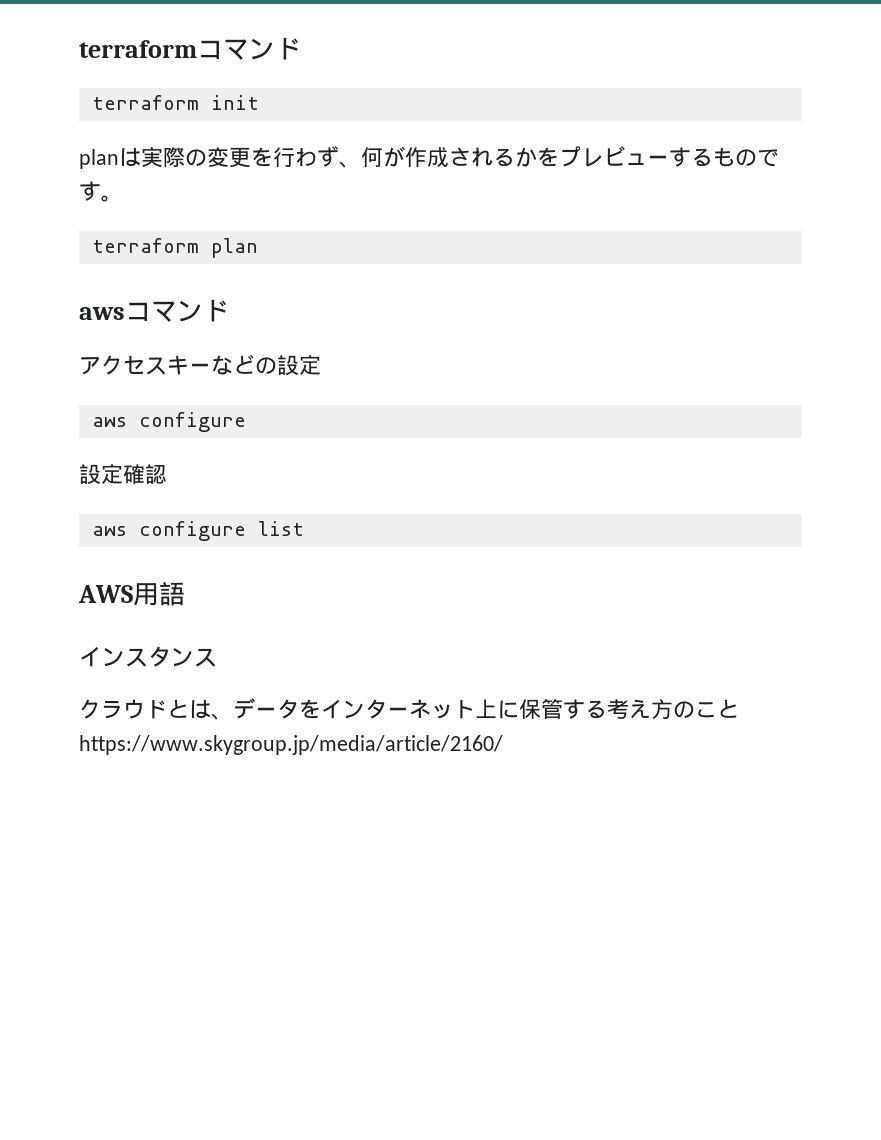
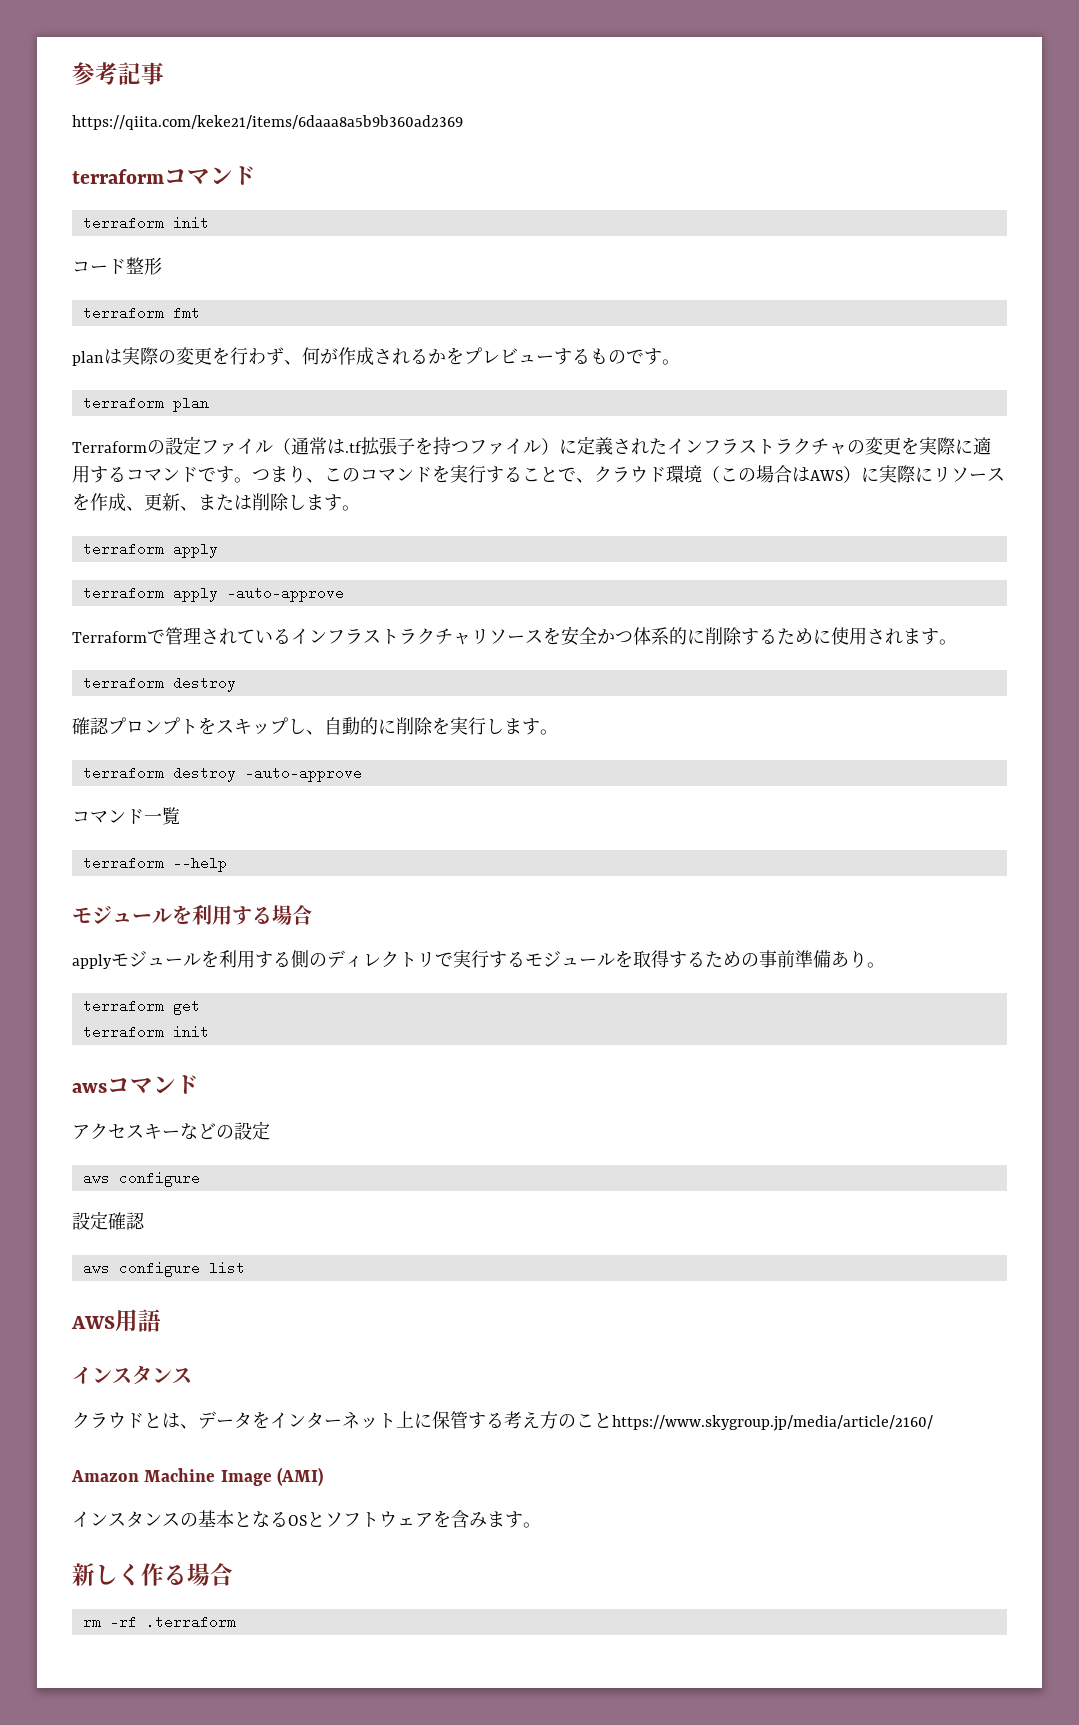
(79, 49) none -> [72,62,164,85] [72,115,463,130] 参考記事 // https://qiita.com/keke21/items/6daaa8a5b9b360ad2369 //
(259, 102) none -> [72,257,162,275] [82,306,200,320] // コード整形 // terraform fmt
(258, 248) none -> [72,436,991,456] [72,465,1005,483] [72,493,360,511] [82,542,218,558] [82,586,344,602] [72,626,957,646] [82,676,236,692] [72,717,558,735] [82,766,362,782] [72,807,180,825] [82,856,227,872] [72,904,312,925] [72,950,885,969] [82,999,200,1015] [82,1025,209,1039] // Terraformの設定ファイル（通常は.tf拡張子を持つファイル）に定義されたインフラストラクチャの変更を実際に適用するコマンドです。つまり、このコマンドを実行することで、クラウド環境（この場合はAWS）に実際にリソースを作成、更新、または削除します。 // terraform apply // terraform apply -auto-approve // Terraformで管理されているインフラストラクチャリソースを安全かつ体系的に削除するために使用されます。 // terraform destroy // 確認プロンプトをスキップし、自動的に削除を実行します。 // terraform destroy -auto-approve // コマンド一覧 // terraform --help // モジュールを利用する場合 // applyモジュールを利用する側のディレクトリで実行するモジュールを取得するための事前準備あり。 // terraform get // terraform init
(503, 745) none -> [71,1467,324,1486] [72,1510,541,1528] [72,1563,233,1586] [82,1615,236,1629] // Amazon Machine Image (AMI) // インスタンスの基本となるOSとソフトウェアを含みます。 // 新しく作る場合 // rm -rf .terraform

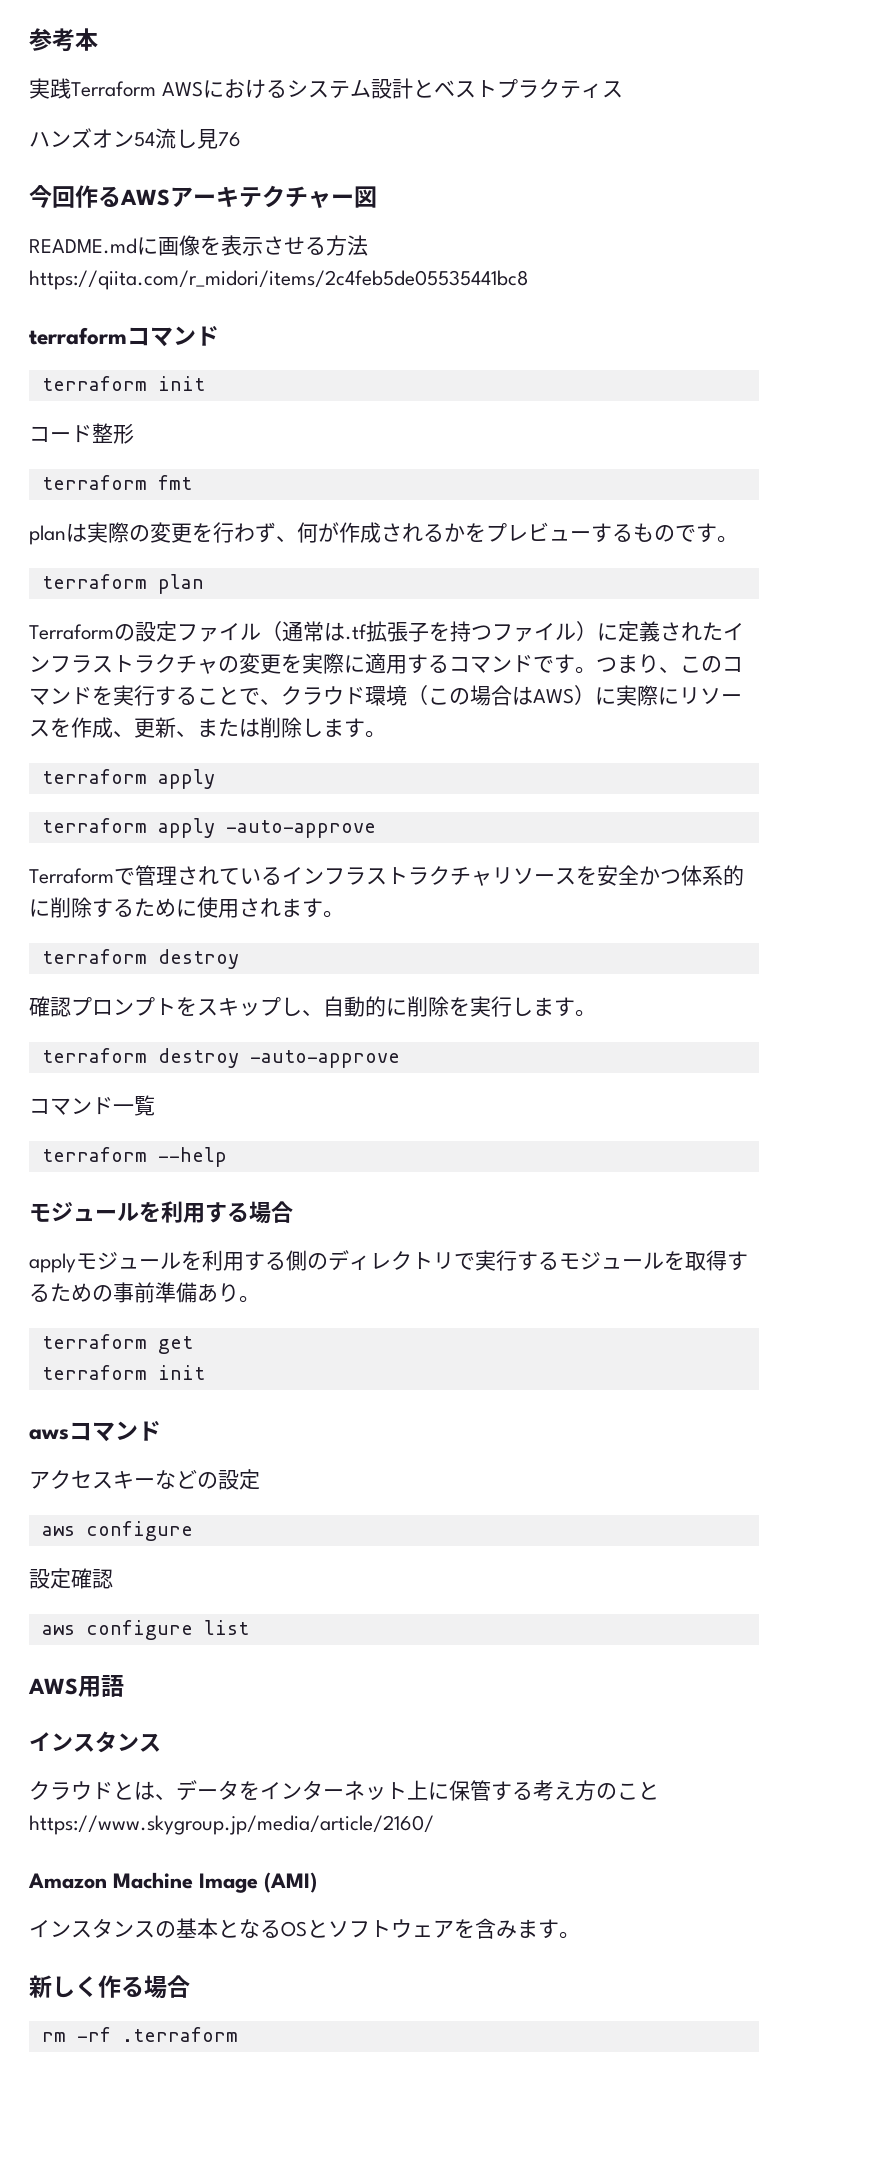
[118,62,164,85] [72,115,463,130] 記事 // https://qiita.com/keke21/items/6daaa8a5b9b360ad2369 -> [75,28,98,51] [29,78,623,99] [29,128,241,149] [29,185,377,208] [29,235,368,256] [29,270,528,290] 本 // 実践Terraform AWSにおけるシステム設計とベストプラクティス // ハンズオン54流し見76 // 今回作るAWSアーキテクチャー図 // README.mdに画像を表示させる方法https://qiita.com/r_midori/items/2c4feb5de05535441bc8

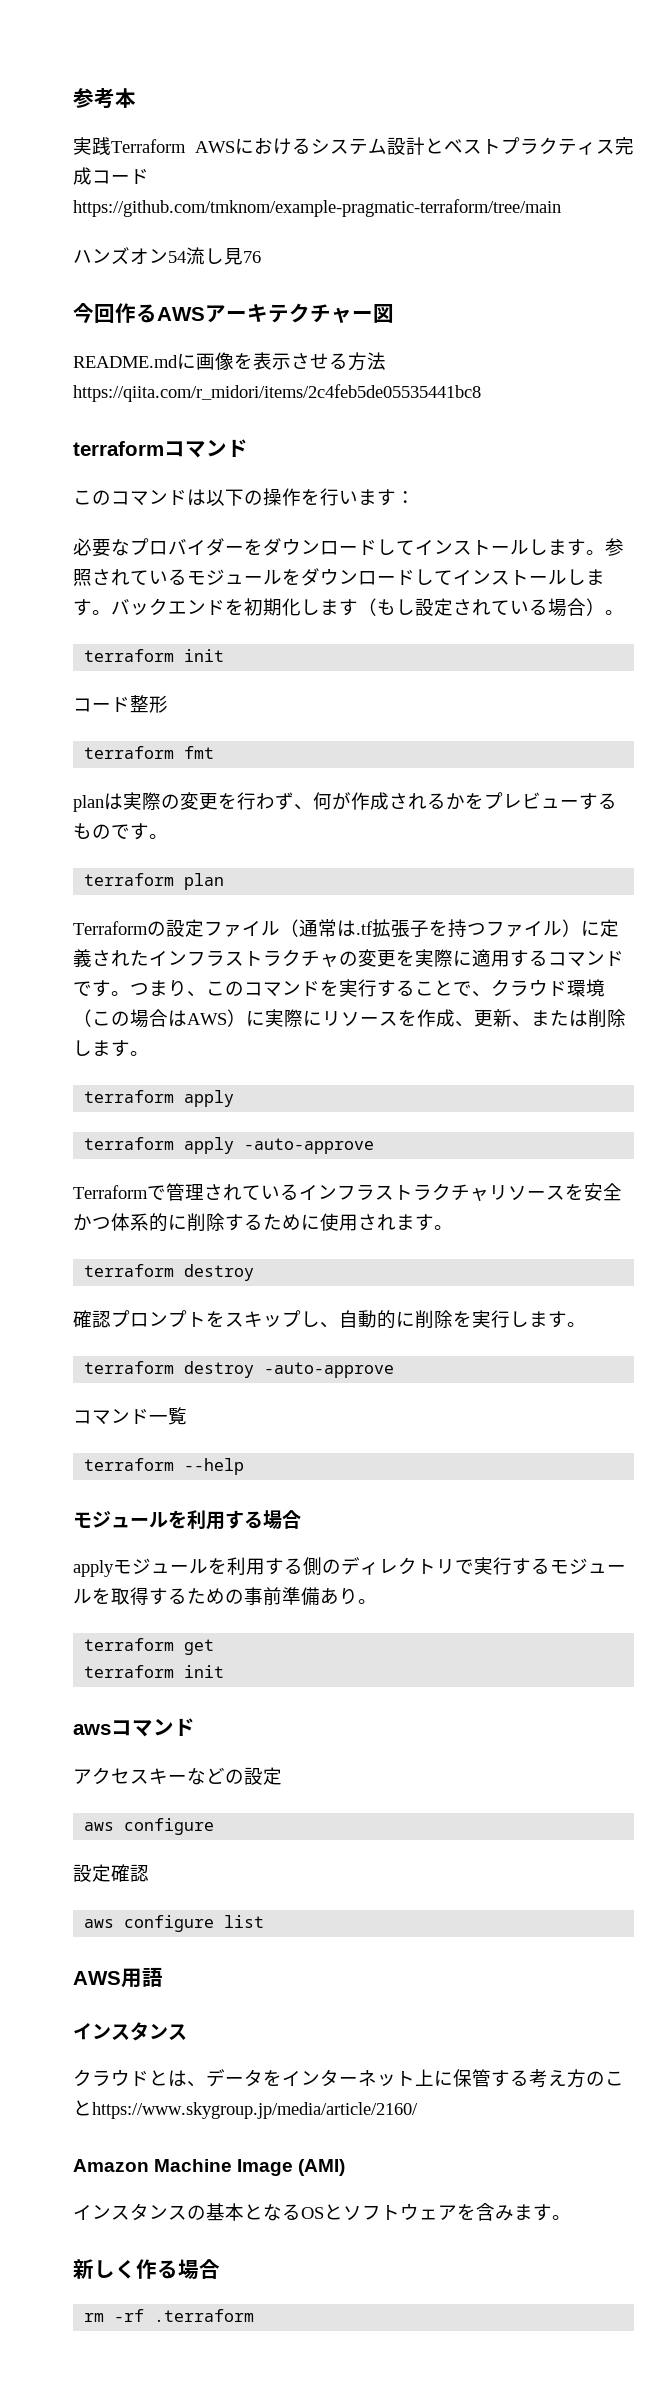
(623, 89) none -> [615,137,634,155] [73,167,149,185] [73,199,561,217] 完成コードhttps://github.com/tmknom/example-pragmatic-terraform/tree/main
(219, 336) none -> [73,488,415,506] [73,538,624,557] [73,568,605,586] [73,598,624,617] // このコマンドは以下の操作を行います： // 必要なプロバイダーをダウンロードしてインストールします。参照されているモジュールをダウンロードしてインストールします。バックエンドを初期化します（もし設定されている場合）。

